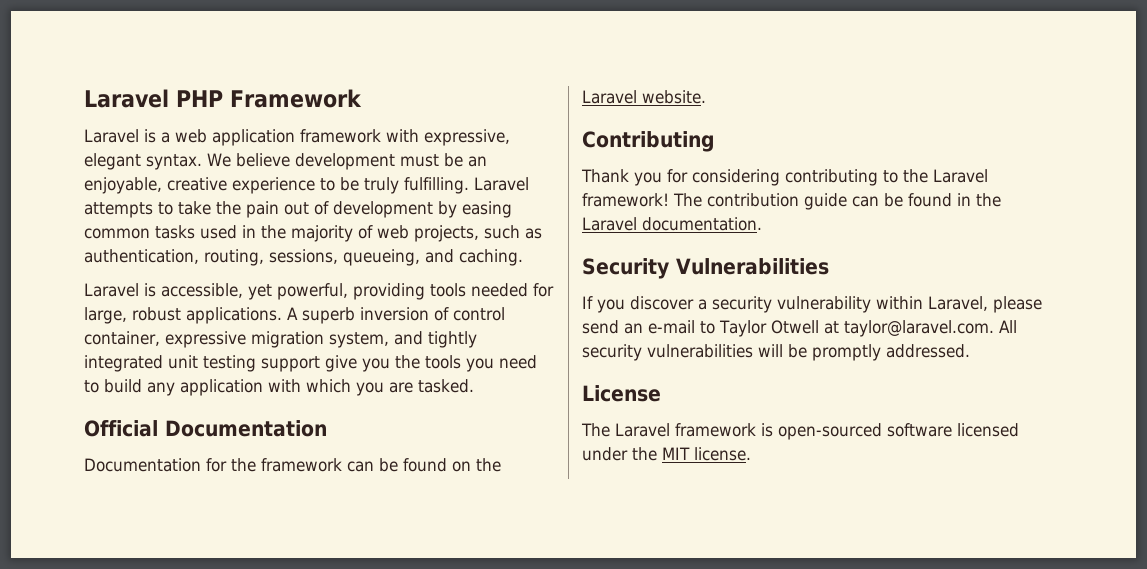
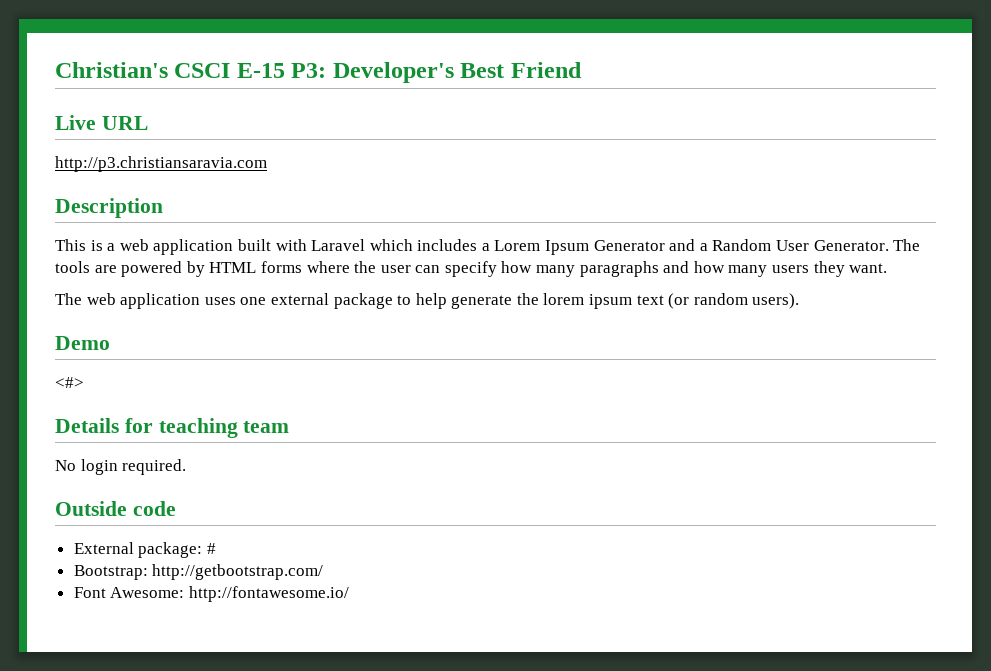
[84,89,362,108] [84,129,510,146] [84,153,487,170] [84,177,529,194] [84,201,512,218] [84,225,542,242] [84,249,523,266] [84,283,554,300] [84,307,505,324] [84,331,477,348] [84,355,537,372] [84,379,474,396] [84,420,327,437] [84,458,501,472] [582,90,706,104] [582,131,715,152] [581,169,988,186] [582,193,1001,210] [582,217,762,231] [582,258,829,279] [582,296,1042,313] [582,320,1017,337] [582,344,970,361] [582,385,661,402] [581,423,1019,440] [582,447,751,461] Laravel PHP Framework // Laravel is a web application framework with expressive, elegant syntax. We believe development must be an enjoyable, creative experience to be truly fulfilling. Laravel attempts to take the pain out of development by easing common tasks used in the majority of web projects, such as authentication, routing, sessions, queueing, and caching. // Laravel is accessible, yet powerful, providing tools needed for large, robust applications. A superb inversion of control container, expressive migration system, and tightly integrated unit testing support give you the tools you need to build any application with which you are tasked. // Official Documentation // Documentation for the framework can be found on the Laravel website. // Contributing // Thank you for considering contributing to the Laravel framework! The contribution guide can be found in the Laravel documentation. // Security Vulnerabilities // If you discover a security vulnerability within Laravel, please send an e-mail to Taylor Otwell at taylor@laravel.com. All security vulnerabilities will be promptly addressed. // License // The Laravel framework is open-sourced software licensed under the MIT license. -> [55,62,582,83] [55,115,148,130] [55,156,267,172] [55,198,163,218] [55,239,921,255] [55,261,888,277] [55,293,800,309] [55,336,110,350] [55,377,84,388] [55,418,290,438] [55,459,187,475] [55,501,176,516] [73,542,216,558] [73,564,324,580] [73,586,349,602] Christian's CSCI E-15 P3: Developer's Best Friend // Live URL // http://p3.christiansaravia.com // Description // This is a web application built with Laravel which includes a Lorem Ipsum Generator and a Random User Generator. The tools are powered by HTML forms where the user can specify how many paragraphs and how many users they want. // The web application uses one external package to help generate the lorem ipsum text (or random users). // Demo // <#> // Details for teaching team // No login required. // Outside code // External package: # // Bootstrap: http://getbootstrap.com/ // Font Awesome: http://fontawesome.io/

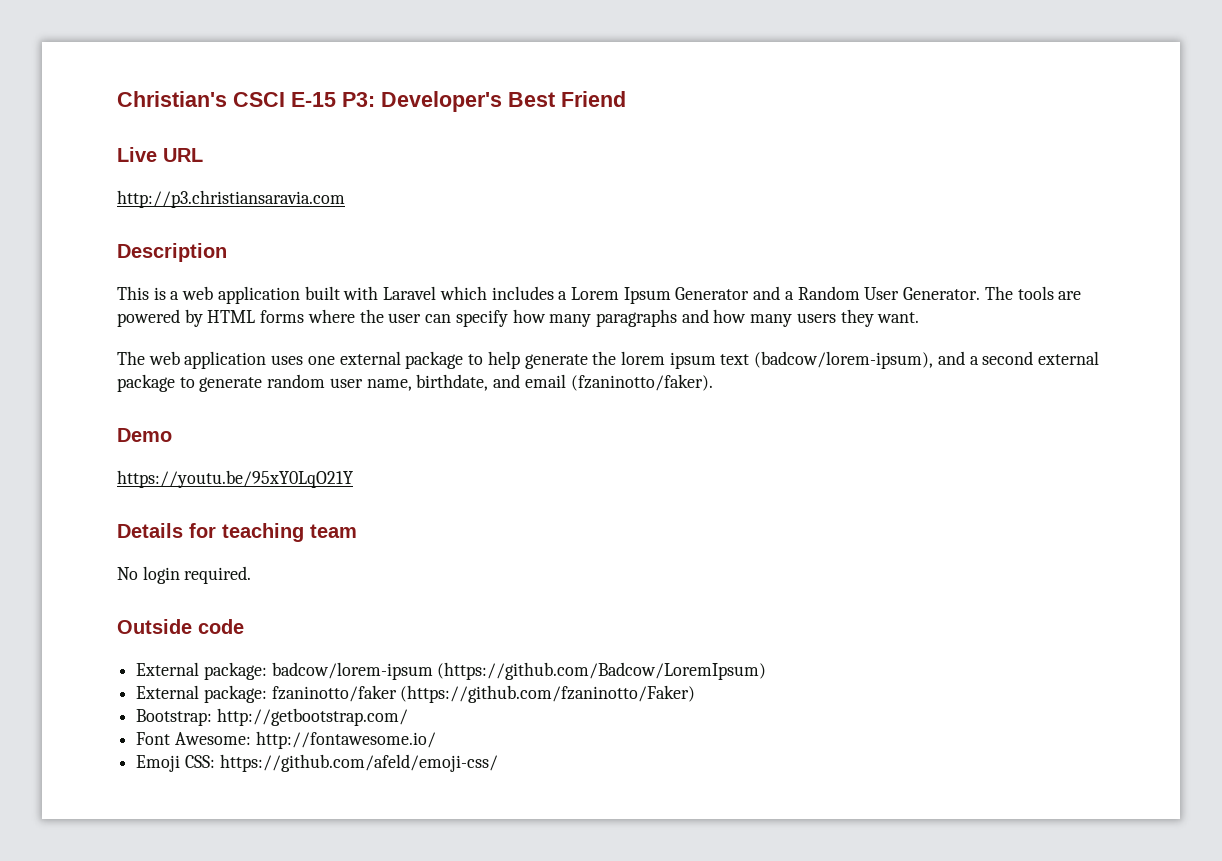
[668,293,800,309] (or random users). -> [754,351,1100,369] [117,374,713,392] (badcow/lorem-ipsum), and a second external package to generate random user name, birthdate, and email (fzaninotto/faker).
[55,377,84,388] <#> -> [117,470,353,488] https://youtu.be/95xY0LqO21Y
[206,543,216,554] # -> [271,662,767,680] [136,685,696,703] badcow/lorem-ipsum (https://github.com/Badcow/LoremIpsum) // External package: fzaninotto/faker (https://github.com/fzaninotto/Faker)
(349, 594) none -> [136,754,498,772] // Emoji CSS: https://github.com/afeld/emoji-css/

